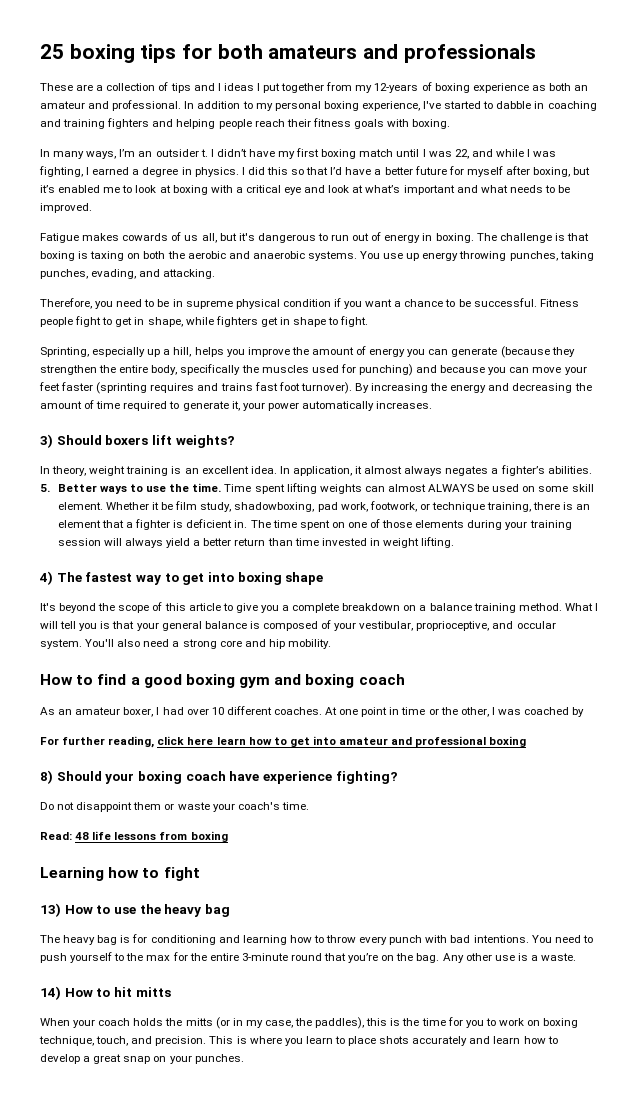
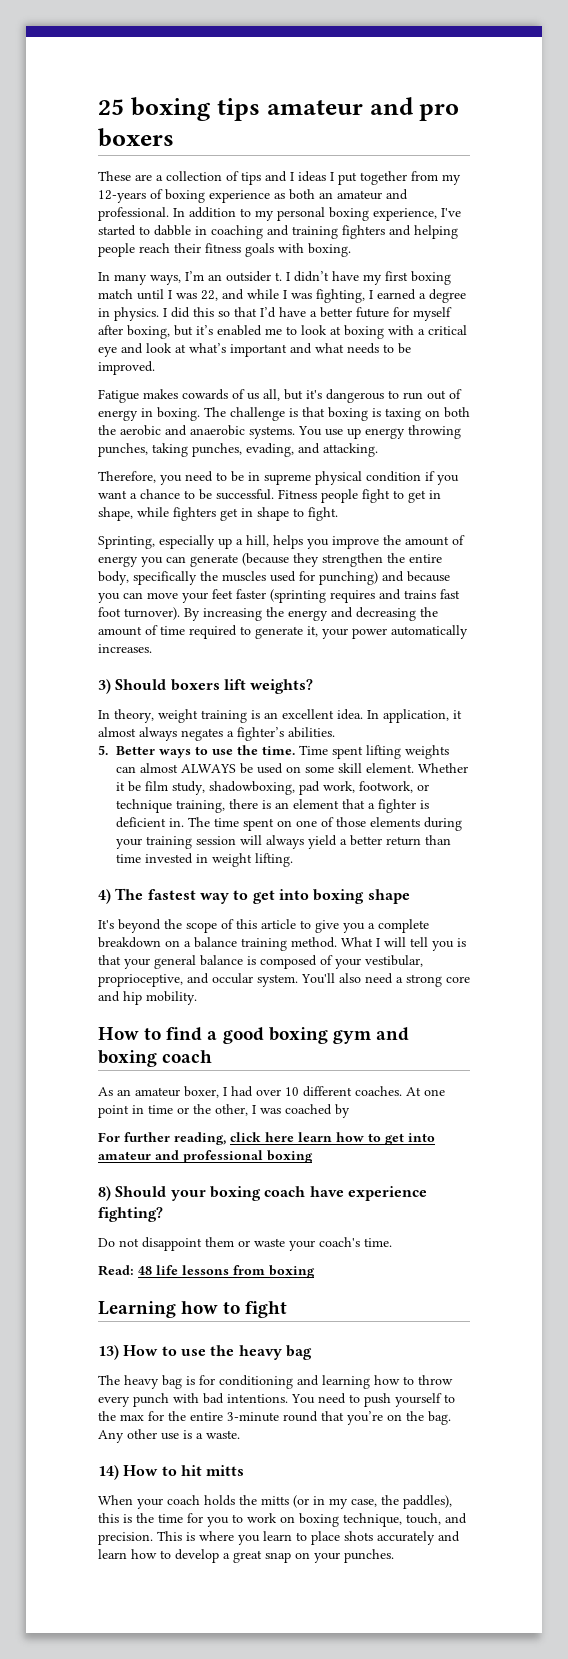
[182,44,536,63] for both amateurs and professionals -> [266,97,460,121] [98,128,174,147] amateur and pro boxers

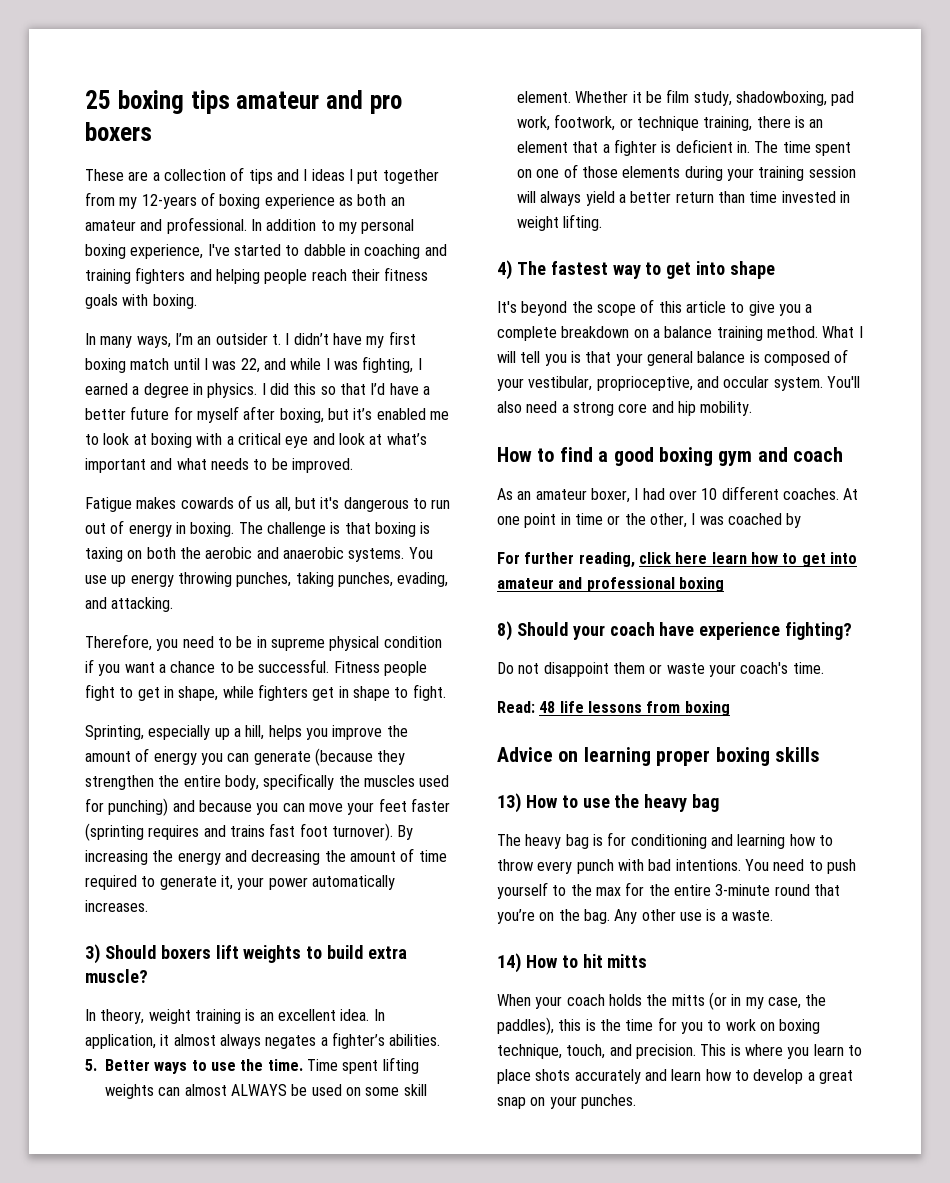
[250,679,314,694] weights? -> [243,945,408,963] [85,969,148,983] weights to build extra muscle?
[313,889,365,904] boxing -> (726, 268) none
[98,1050,157,1067] boxing -> (788, 454) none
[209,1186,261,1201] boxing -> (605, 632) none
[98,1301,288,1318] Learning how to fight -> [497,747,820,766] Advice on learning proper boxing skills

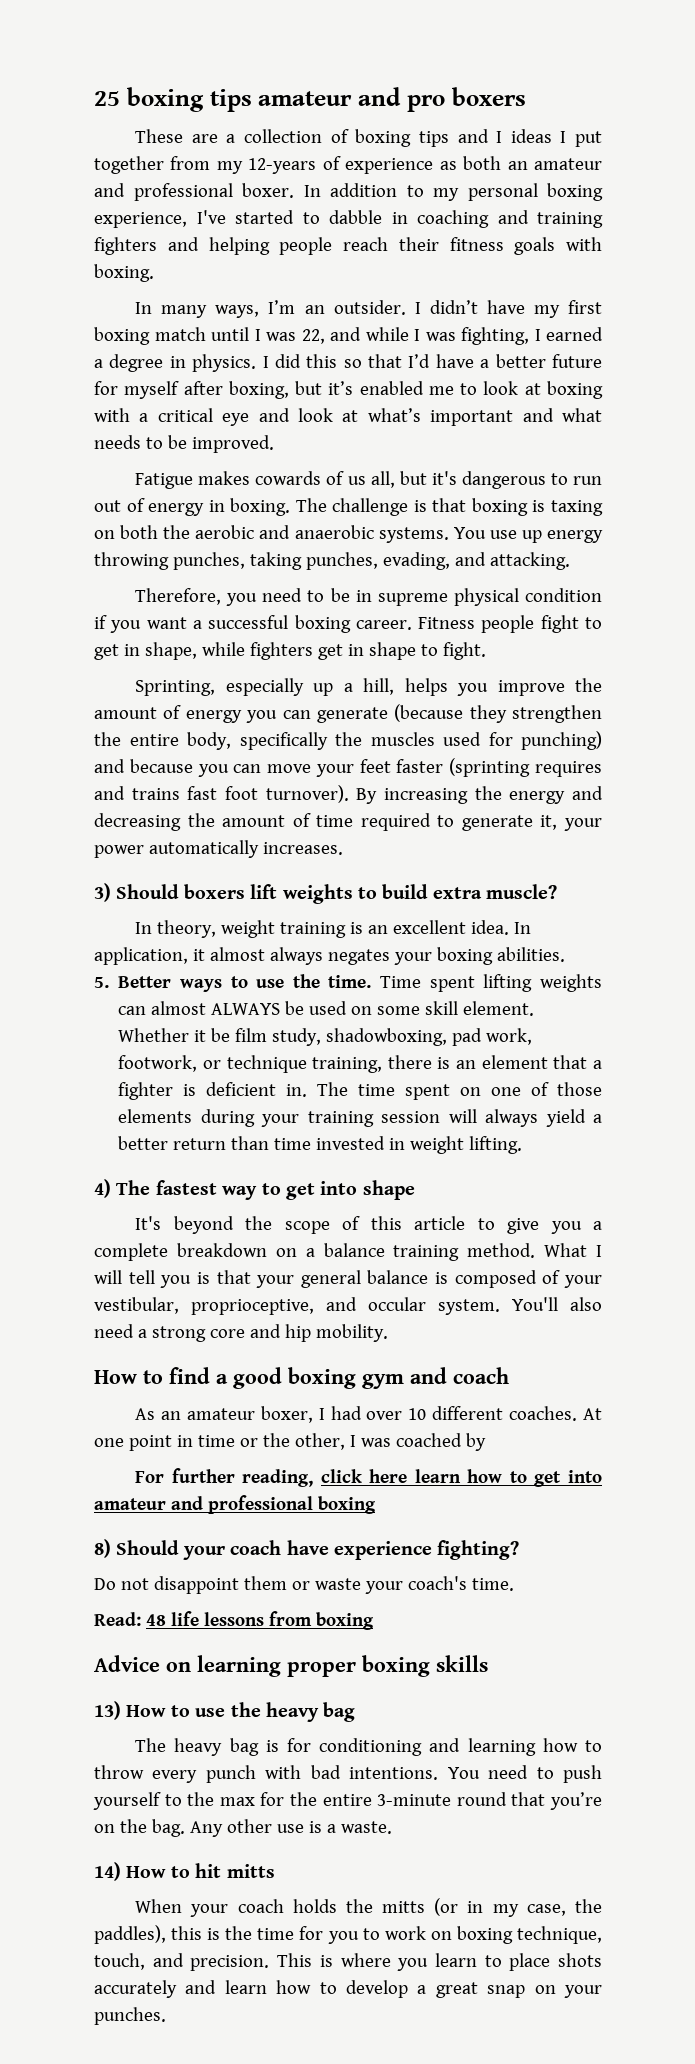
(245, 174) none -> [355,129,412,147] boxing
[219,194,261,209] boxing -> (341, 163) none
[166,217,247,234] professional. -> [133,183,294,201] professional boxer.
[215,333,281,345] outsider t. -> [333,300,406,315] outsider.
[170,659,330,673] chance to be successful. -> [208,615,412,633] successful boxing career.
[320,1032,385,1049] a fighter’s -> [393,947,493,965] your boxing

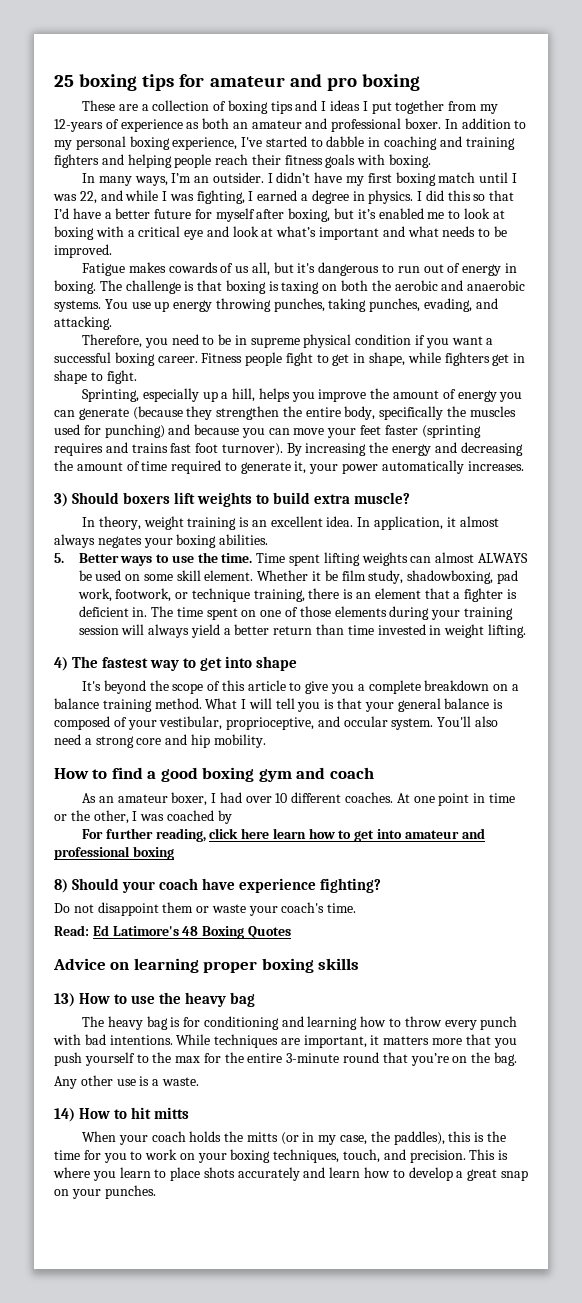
(252, 100) none -> [179,74,205,87] for
[451,87,526,106] boxers -> [361,74,420,91] boxing
[145,1611,374,1630] 48 life lessons from boxing -> [92,925,291,939] Ed Latimore's 48 Boxing Quotes
[447,1765,554,1779] You need to -> [176,1034,517,1048] While techniques are important, it matters more that you
(185, 1828) none -> (517, 1059) //
[456,1926,602,1944] boxing technique, -> [197,1149,340,1163] your boxing techniques,

